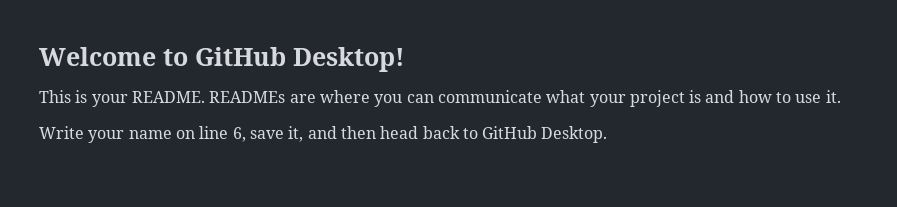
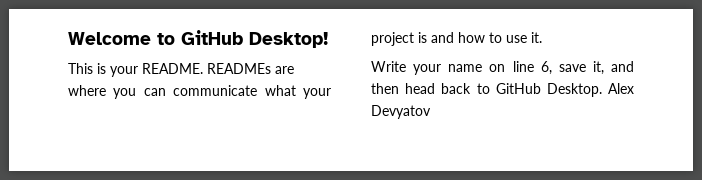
(608, 134) none -> [608,83,634,94] [371,105,431,119] Alex Devyatov

